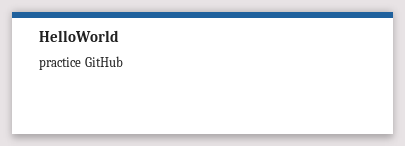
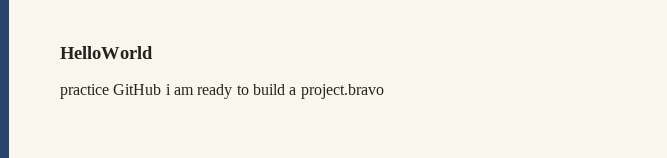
(123, 61) none -> [165,84,384,99] i am ready to build a project.bravo

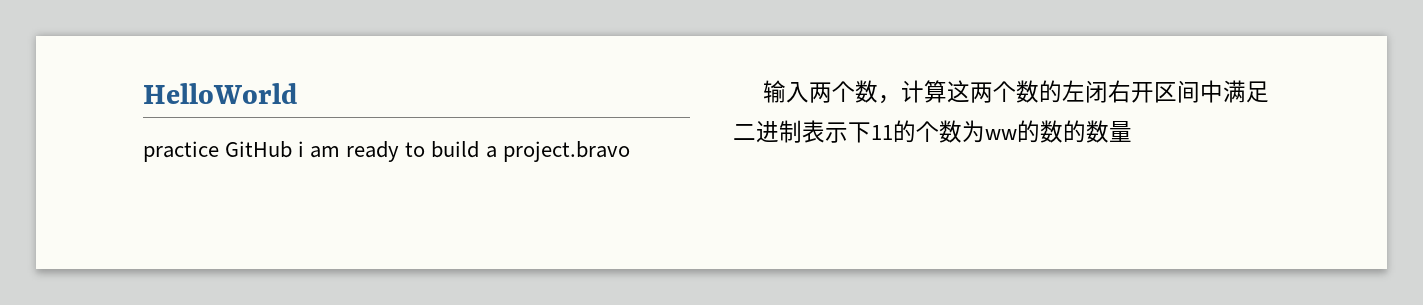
(384, 91) none -> [762,80,1269,104] [733,120,1132,143] // 输入两个数，计算这两个数的左闭右开区间中满足二进制表示下11的个数为ww的数的数量

